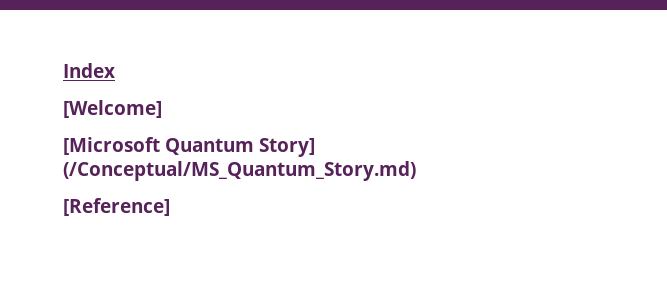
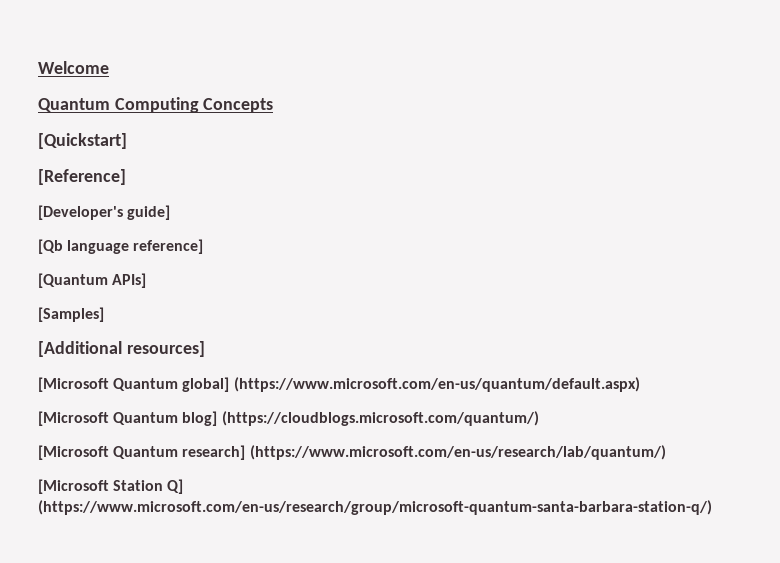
[63,63,115,78] [63,100,162,118] [63,137,316,157] [63,161,416,181] [63,198,170,216] Index // [Welcome] // [Microsoft Quantum Story] (/Conceptual/MS_Quantum_Story.md) // [Reference] -> [38,61,109,74] [38,97,274,113] [38,133,127,149] [38,169,126,185] [38,205,171,220] [38,239,204,254] [38,273,147,288] [38,307,104,322] [38,341,205,357] [38,377,640,392] [38,411,539,426] [38,445,666,460] [38,479,184,494] [38,500,712,515] Welcome // Quantum Computing Concepts // [Quickstart] // [Reference] // [Developer's guide] // [Qb language reference] // [Quantum APIs] // [Samples] // [Additional resources] // [Microsoft Quantum global] (https://www.microsoft.com/en-us/quantum/default.aspx) // [Microsoft Quantum blog] (https://cloudblogs.microsoft.com/quantum/) // [Microsoft Quantum research] (https://www.microsoft.com/en-us/research/lab/quantum/) // [Microsoft Station Q] (https://www.microsoft.com/en-us/research/group/microsoft-quantum-santa-barbara-station-q/)

